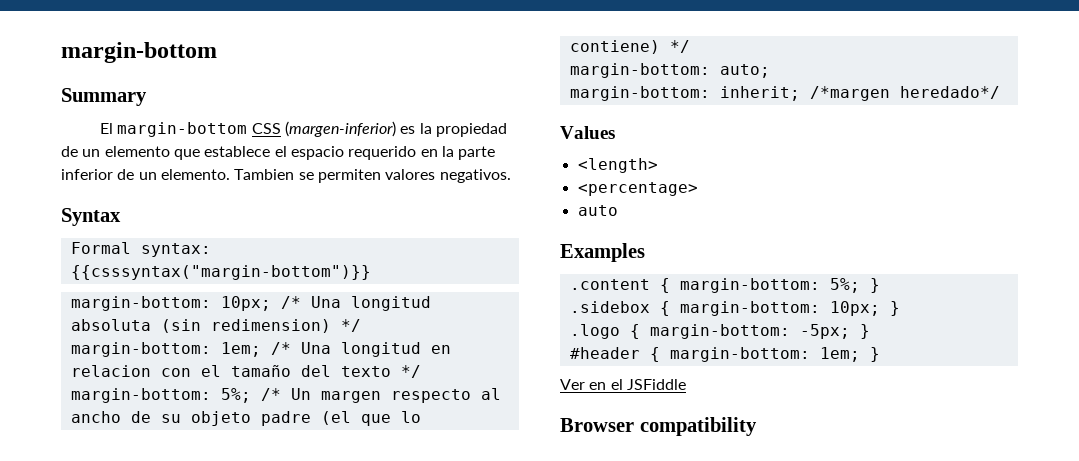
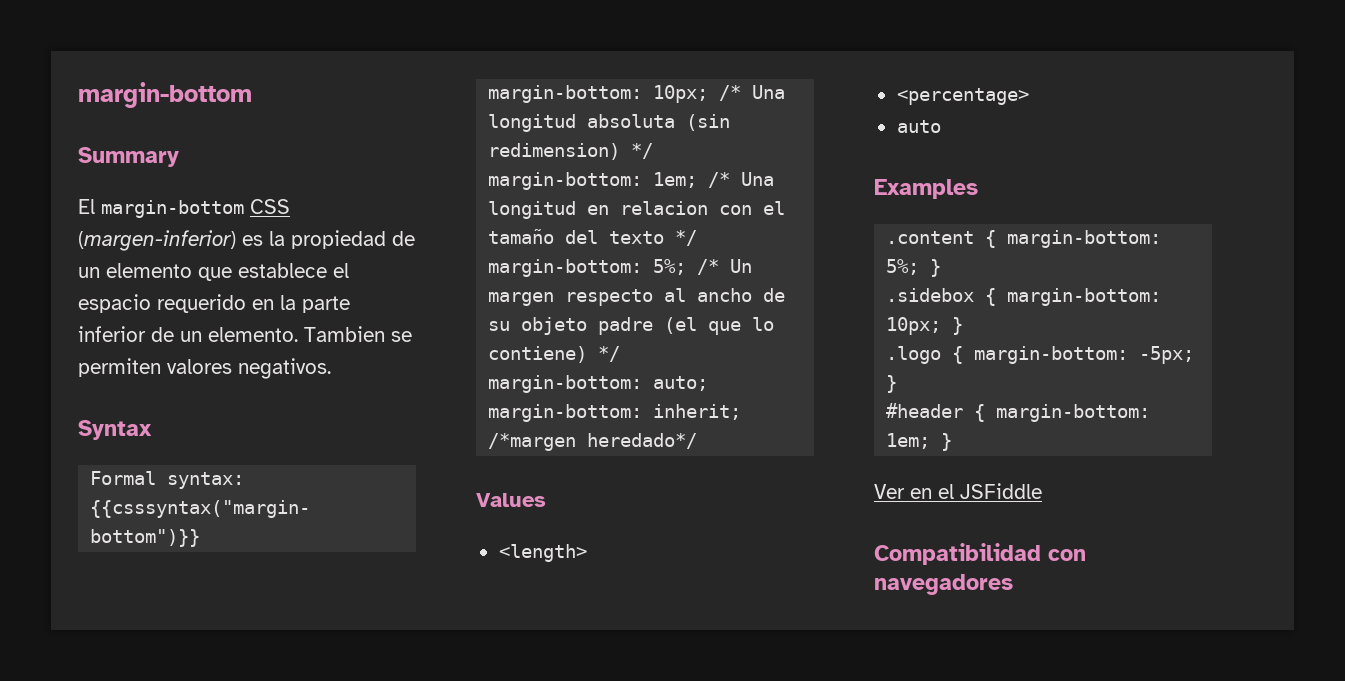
[560,417,757,436] Browser compatibility -> [874,543,1086,565] [874,574,1013,595] Compatibilidad con navegadores

